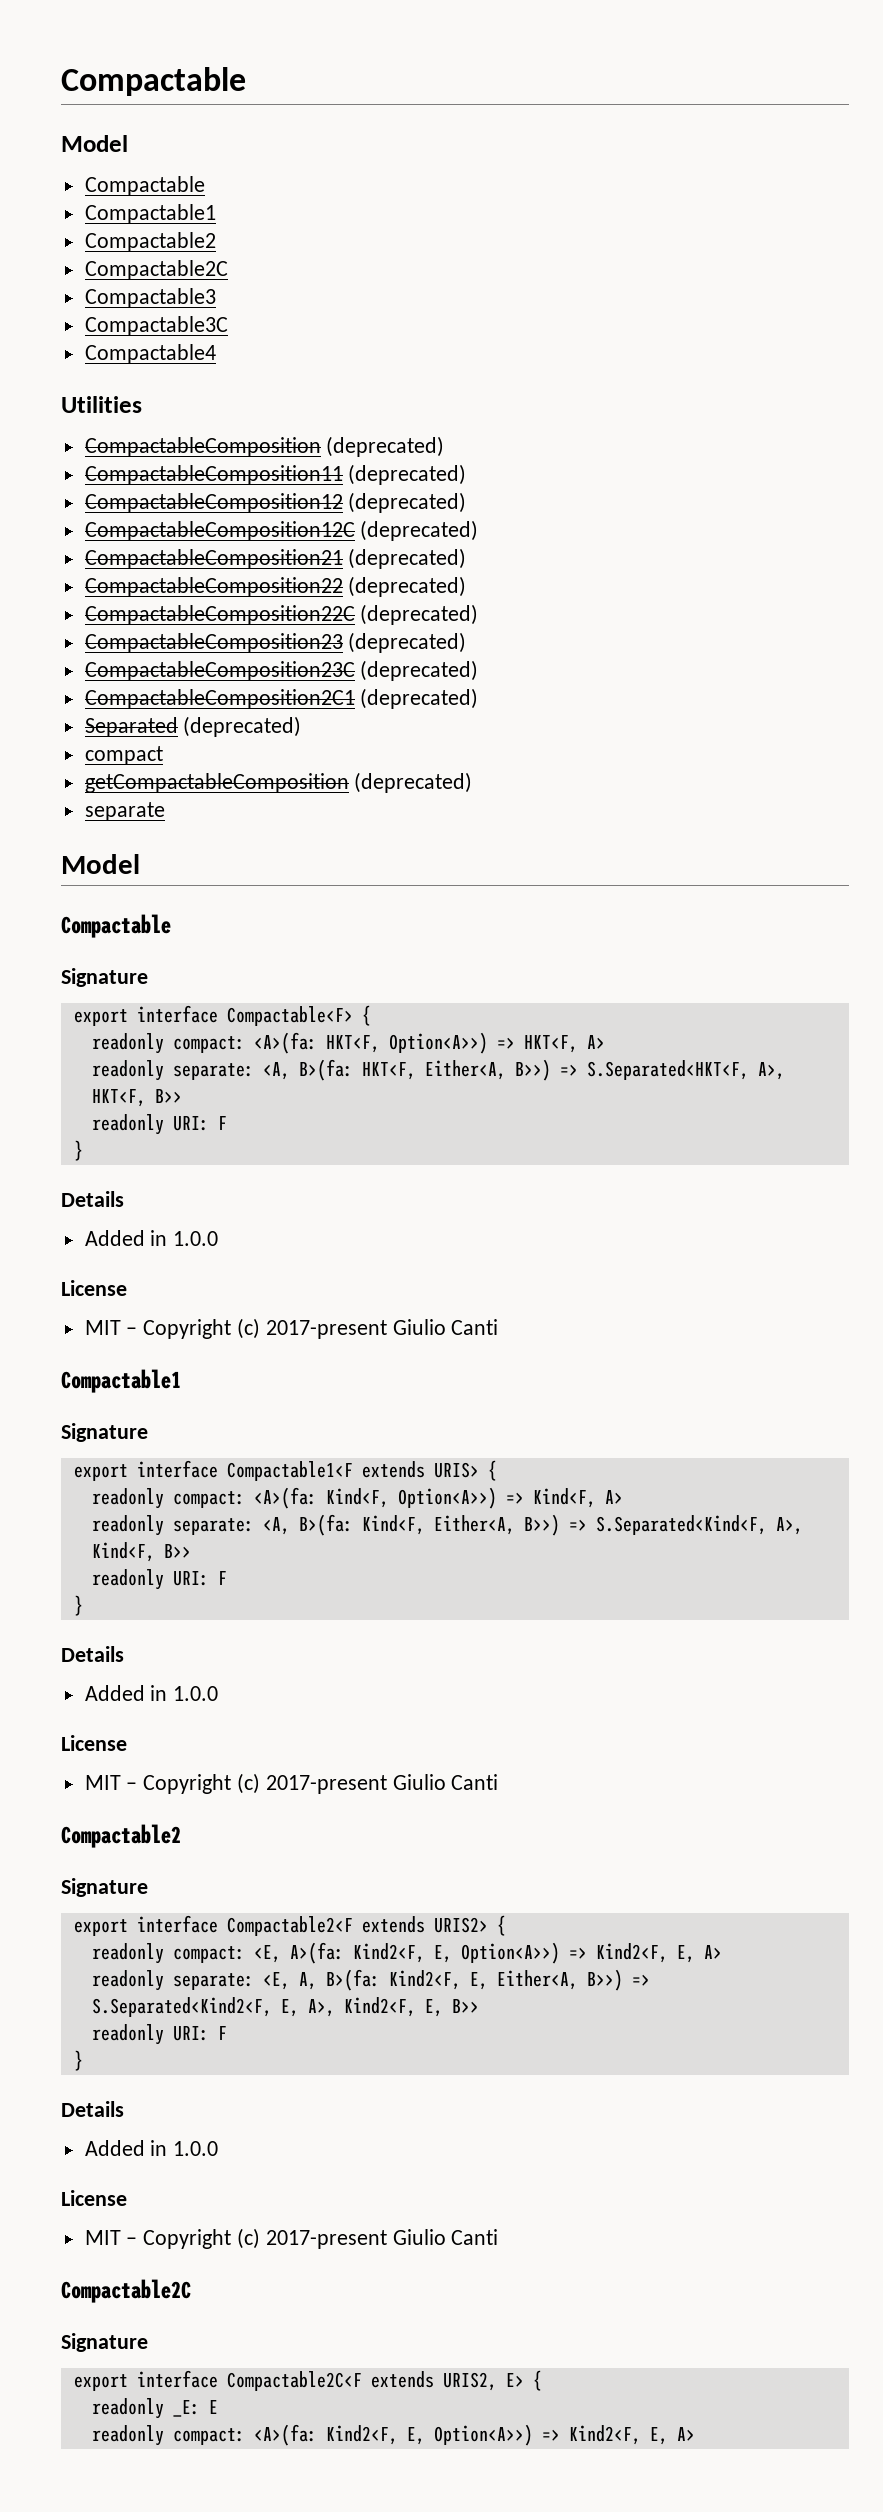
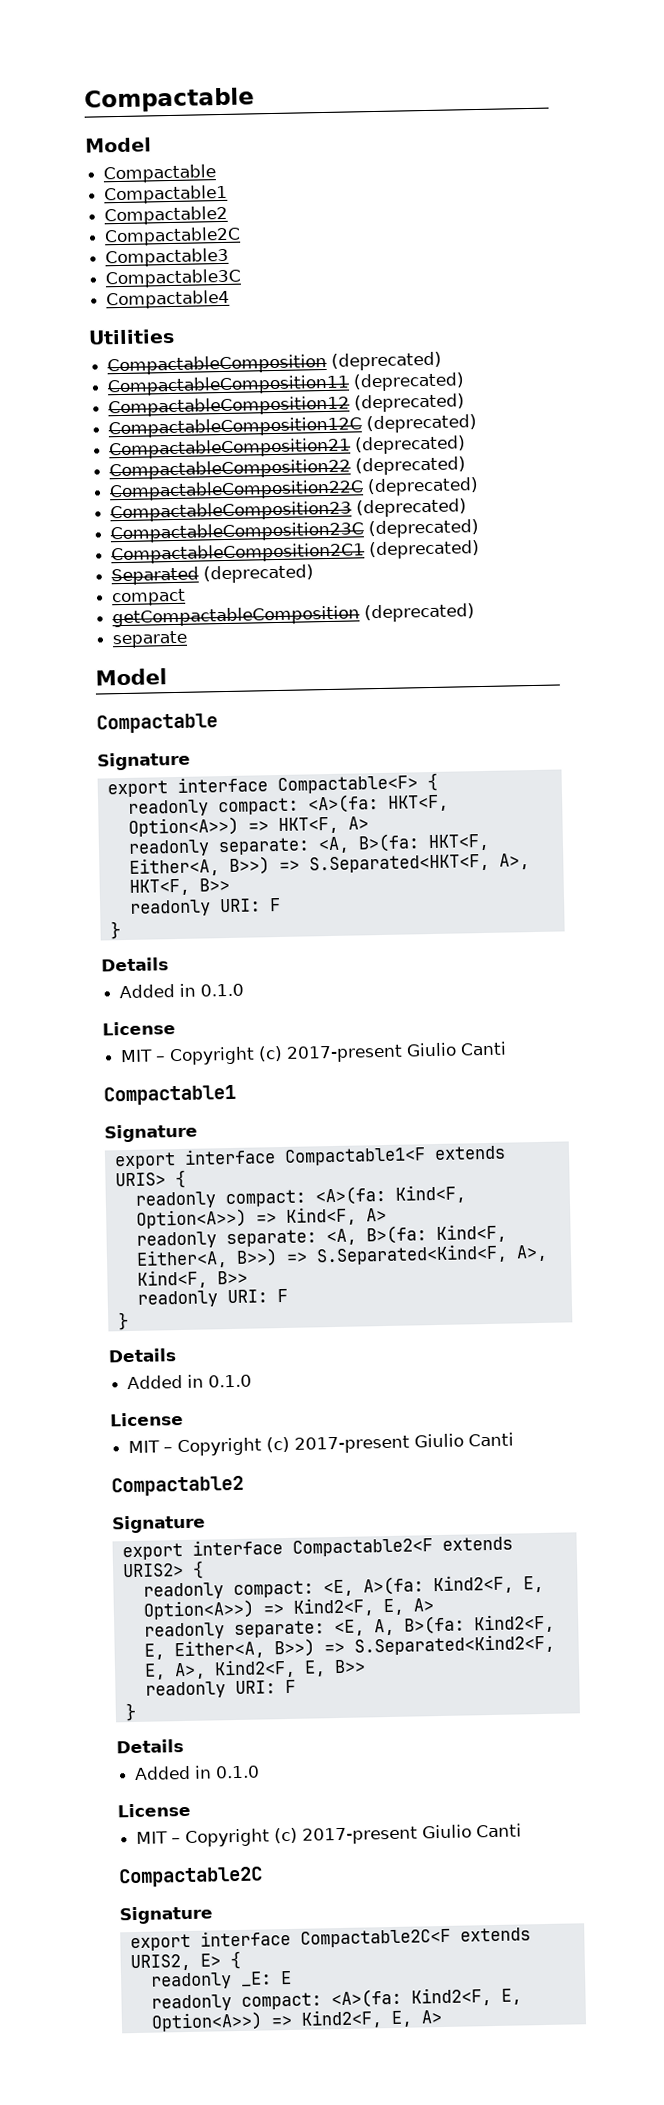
[173,1231,219,1246] 1.0.0 -> [200,983,245,997] 0.1.0
[173,1686,219,1701] 1.0.0 -> [208,1374,253,1388] 0.1.0
[173,2141,219,2156] 1.0.0 -> [215,1765,261,1779] 0.1.0

